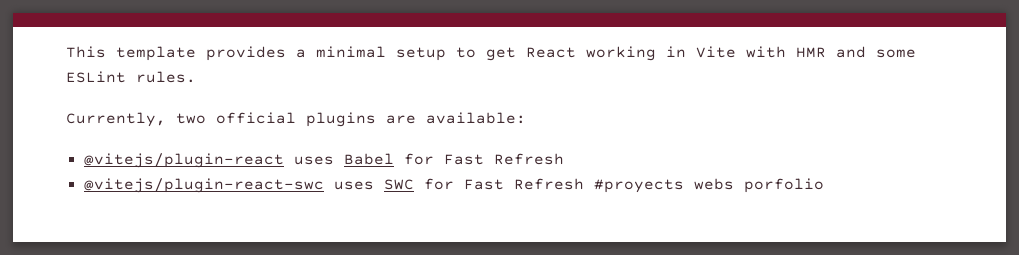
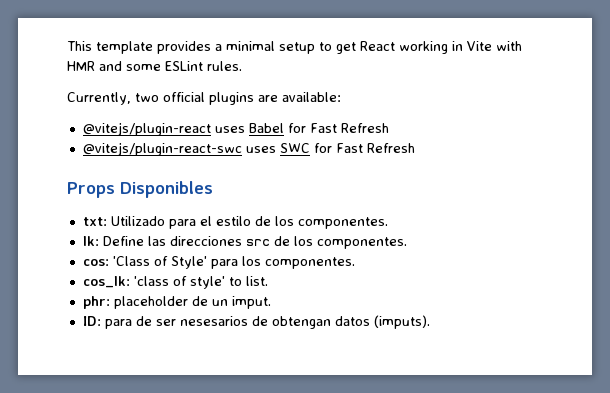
[593,178,824,193] #proyects webs porfolio -> [67,181,213,198] [82,216,388,229] [82,236,407,249] [82,256,355,269] [82,276,268,289] [82,296,271,309] [82,315,430,329] // Props Disponibles // txt: Utilizado para el estilo de los componentes. // lk: Define las direcciones src de los componentes. // cos: 'Class of Style' para los componentes. // cos_lk: 'class of style' to list. // phr: placeholder de un imput. // ID: para de ser nesesarios de obtengan datos (imputs).

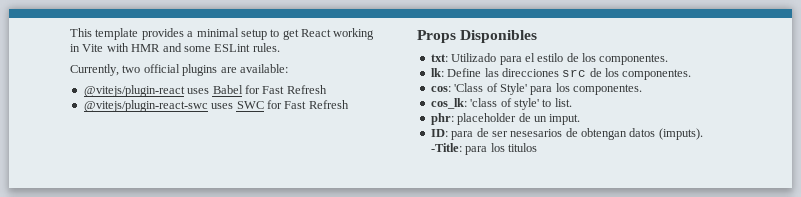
(430, 322) none -> [430,143,537,155] -Title: para los titulos

